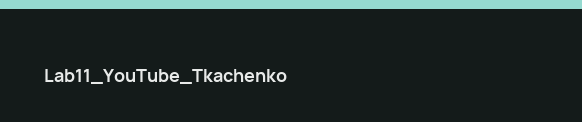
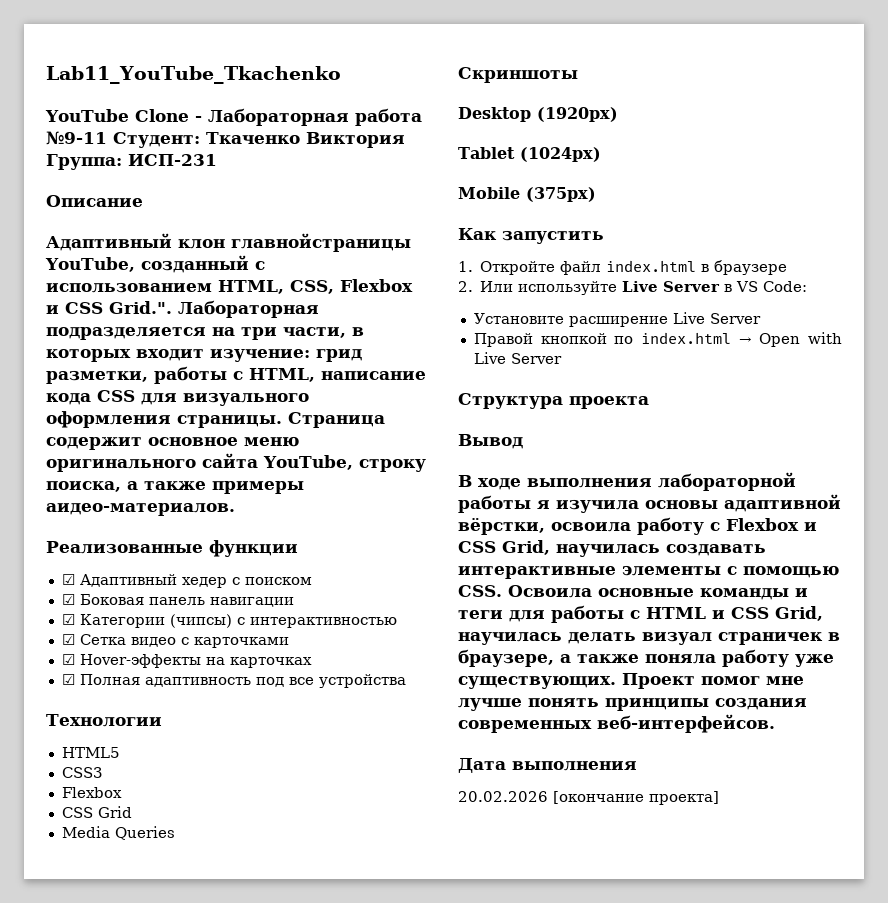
(287, 76) none -> [45,108,422,126] [46,131,405,148] [46,154,217,170] [46,195,143,207] [46,233,411,252] [45,255,265,273] [46,279,413,294] [46,300,319,318] [46,326,364,340] [46,348,362,362] [46,366,426,384] [46,390,309,406] [46,411,385,428] [46,436,299,450] [46,453,426,472] [46,481,304,494] [46,503,235,516] [46,540,298,557] [61,574,312,588] [61,594,294,607] [61,614,397,628] [61,634,289,648] [61,654,312,668] [61,674,406,688] [46,714,162,727] [61,747,120,758] [61,767,103,778] [61,787,122,798] [61,806,132,818] [61,826,175,840] [458,67,578,83] [458,107,618,122] [458,147,601,162] [458,187,596,202] [458,228,604,244] [458,260,788,275] [458,281,808,295] [473,312,761,327] [473,332,842,347] [473,352,562,364] [458,393,649,409] [458,434,523,449] [458,472,796,491] [458,494,841,513] [458,517,817,535] [458,540,766,557] [458,565,839,579] [458,585,808,600] [458,605,823,623] [458,631,840,645] [458,649,834,667] [458,673,804,689] [458,697,807,711] [458,714,775,733] [458,758,637,773] [458,791,719,805] // YouTube Clone - Лабораторная работа №9-11 Студент: Ткаченко Виктория Группа: ИСП-231 // Описание // Адаптивный клон главнойстраницы YouTube, созданный с использованием HTML, CSS, Flexbox и CSS Grid.". Лабораторная подразделяется на три части, в которых входит изучение: грид разметки, работы с HTML, написание кода СSS для визуального оформления страницы. Страница содержит основное меню оригинального сайта YouTube, строку поиска, а также примеры аидео-материалов. // Реализованные функции // ☑ Адаптивный хедер с поиском // ☑ Боковая панель навигации // ☑ Категории (чипсы) с интерактивностью // ☑ Сетка видео с карточками // ☑ Hover-эффекты на карточках // ☑ Полная адаптивность под все устройства // Технологии // HTML5 // CSS3 // Flexbox // CSS Grid // Media Queries // Скриншоты // Desktop (1920px) // Tablet (1024px) // Mobile (375px) // Как запустить // 1. Откройте файл index.html в браузере // 2. Или используйте Live Server в VS Code: // Установите расширение Live Server // Правой кнопкой по index.html → Open with Live Server // Структура проекта // Вывод // В ходе выполнения лабораторной работы я изучила основы адаптивной вёрстки, освоила работу с Flexbox и CSS Grid, научилась создавать интерактивные элементы с помощью CSS. Освоила основные команды и теги для работы с HTML и CSS Grid, научилась делать визуал страничек в браузере, а также поняла работу уже существующих. Проект помог мне лучше понять принципы создания современных веб-интерфейсов. // Дата выполнения // 20.02.2026 [окончание проекта]

